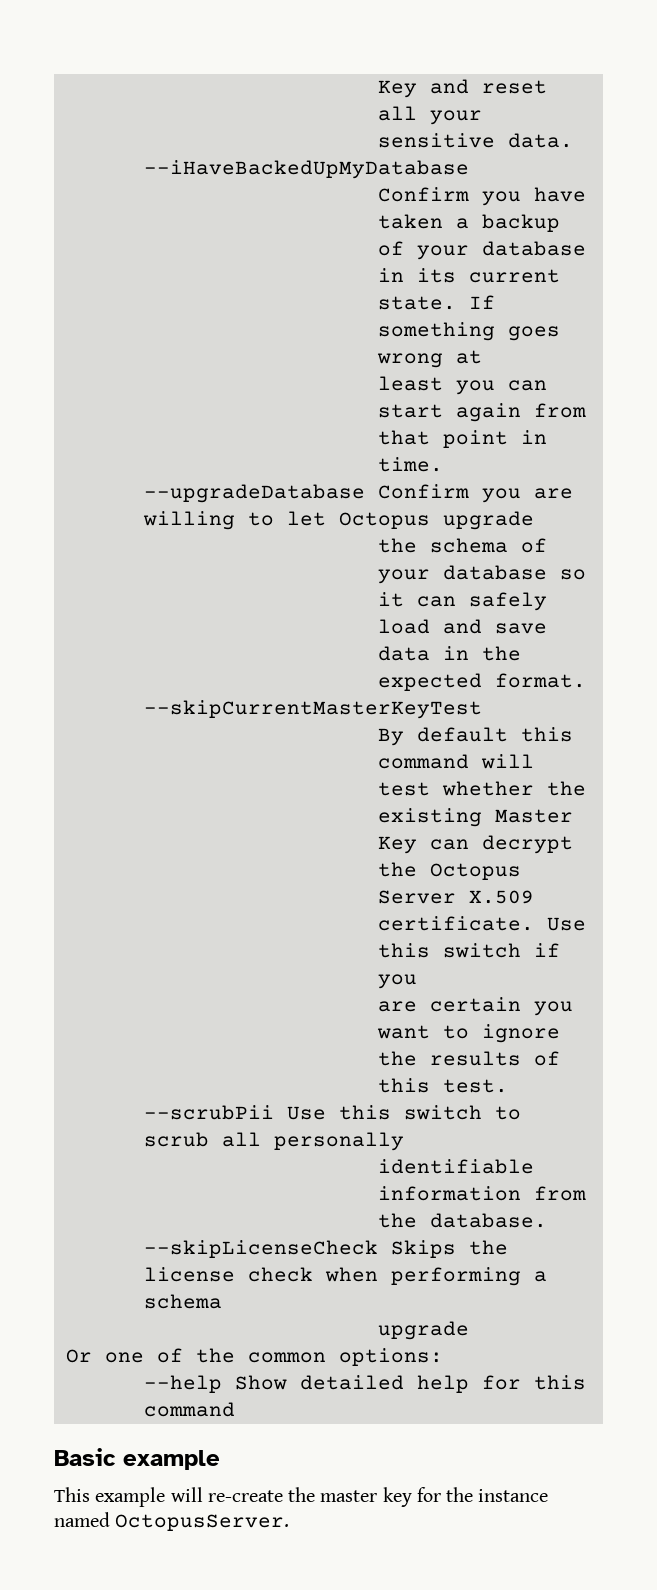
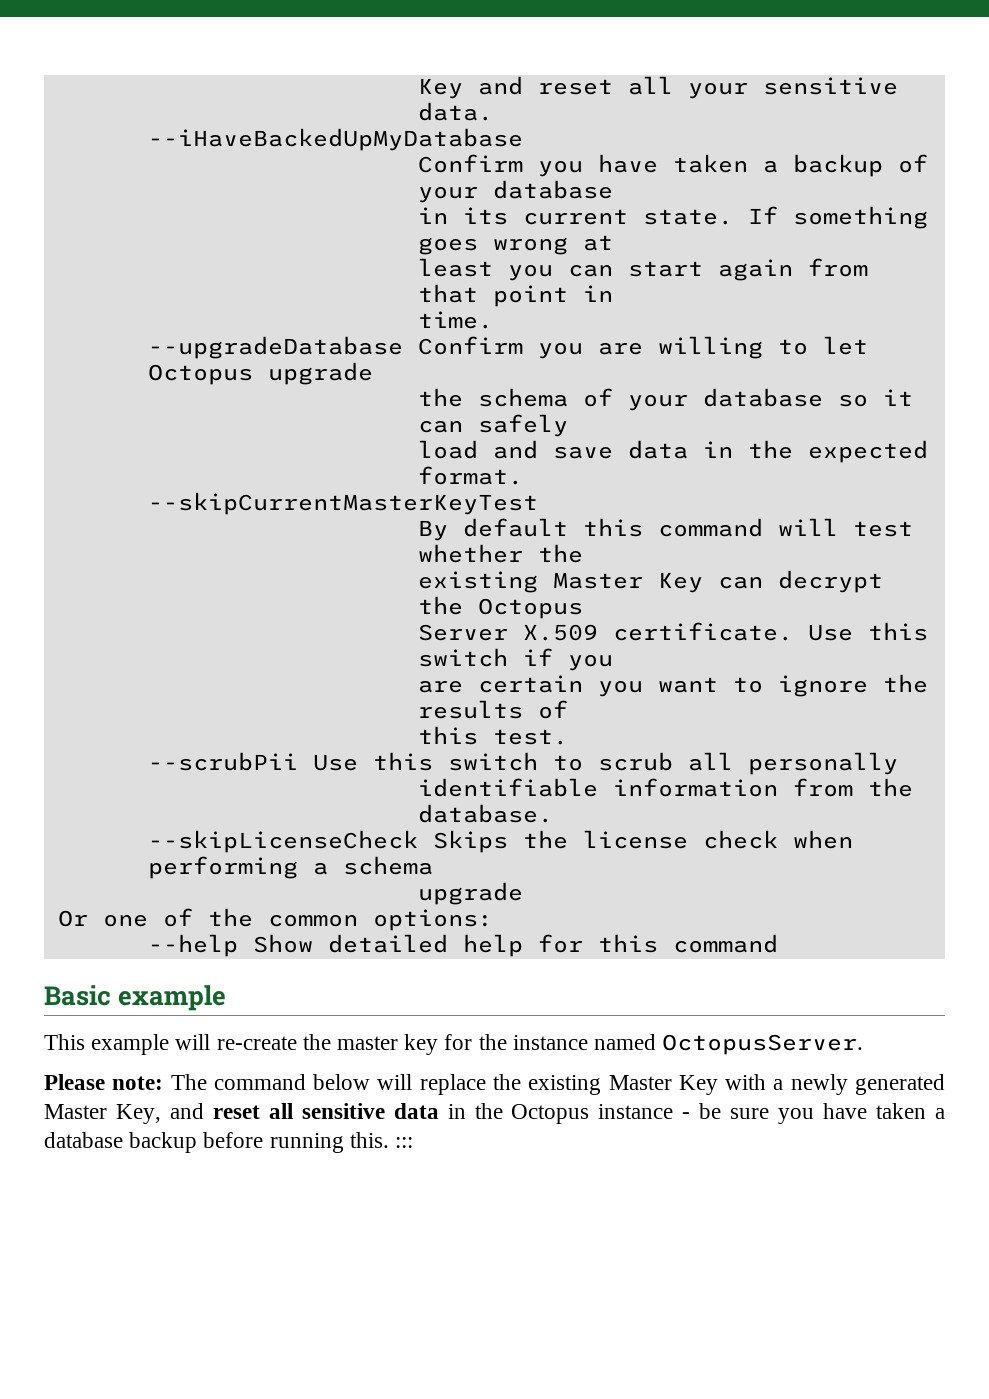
(290, 1522) none -> [44,1074,946,1095] [44,1103,946,1124] [44,1132,414,1153] // Please note: The command below will replace the existing Master Key with a newly generated Master Key, and reset all sensitive data in the Octopus instance - be sure you have taken a database backup before running this. :::

